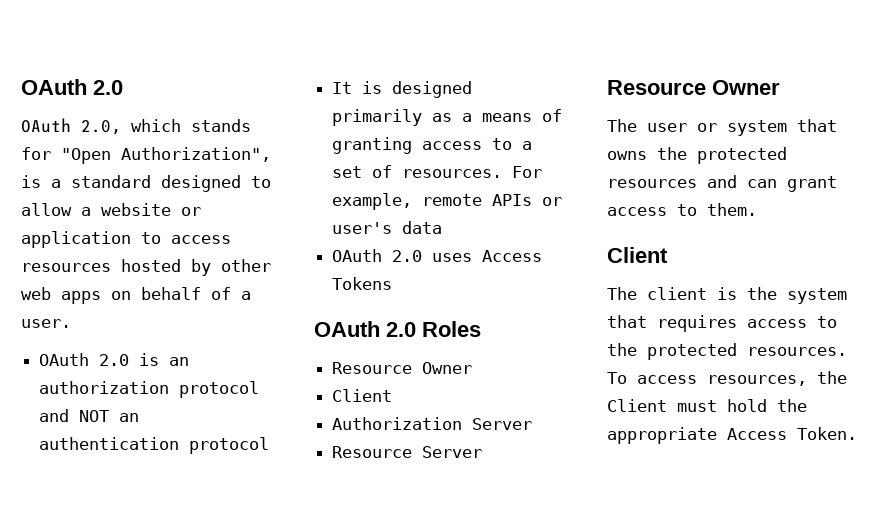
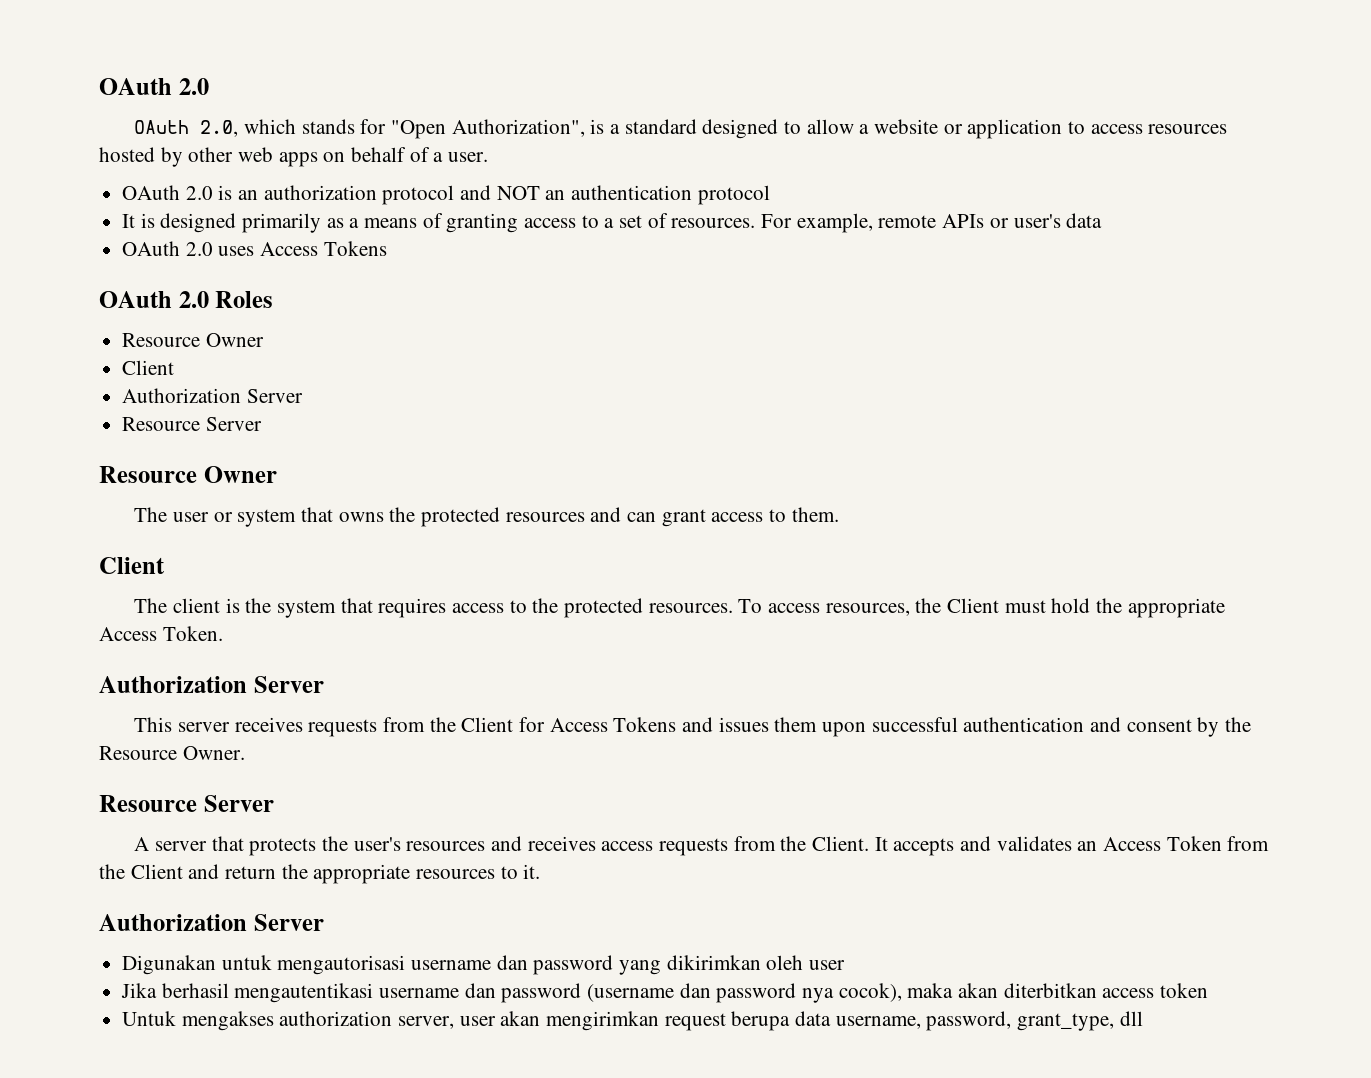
(857, 433) none -> [99,676,324,693] [134,717,1251,737] [99,746,245,760] [99,795,274,812] [134,836,1270,856] [99,864,541,884] [99,914,324,931] [122,955,846,975] [121,983,1209,1003] [122,1011,1143,1031] // Authorization Server // This server receives requests from the Client for Access Tokens and issues them upon successful authentication and consent by the Resource Owner. // Resource Server // A server that protects the user's resources and receives access requests from the Client. It accepts and validates an Access Token from the Client and return the appropriate resources to it. // Authorization Server // Digunakan untuk mengautorisasi username dan password yang dikirimkan oleh user // Jika berhasil mengautentikasi username dan password (username dan password nya cocok), maka akan diterbitkan access token // Untuk mengakses authorization server, user akan mengirimkan request berupa data username, password, grant_type, dll

